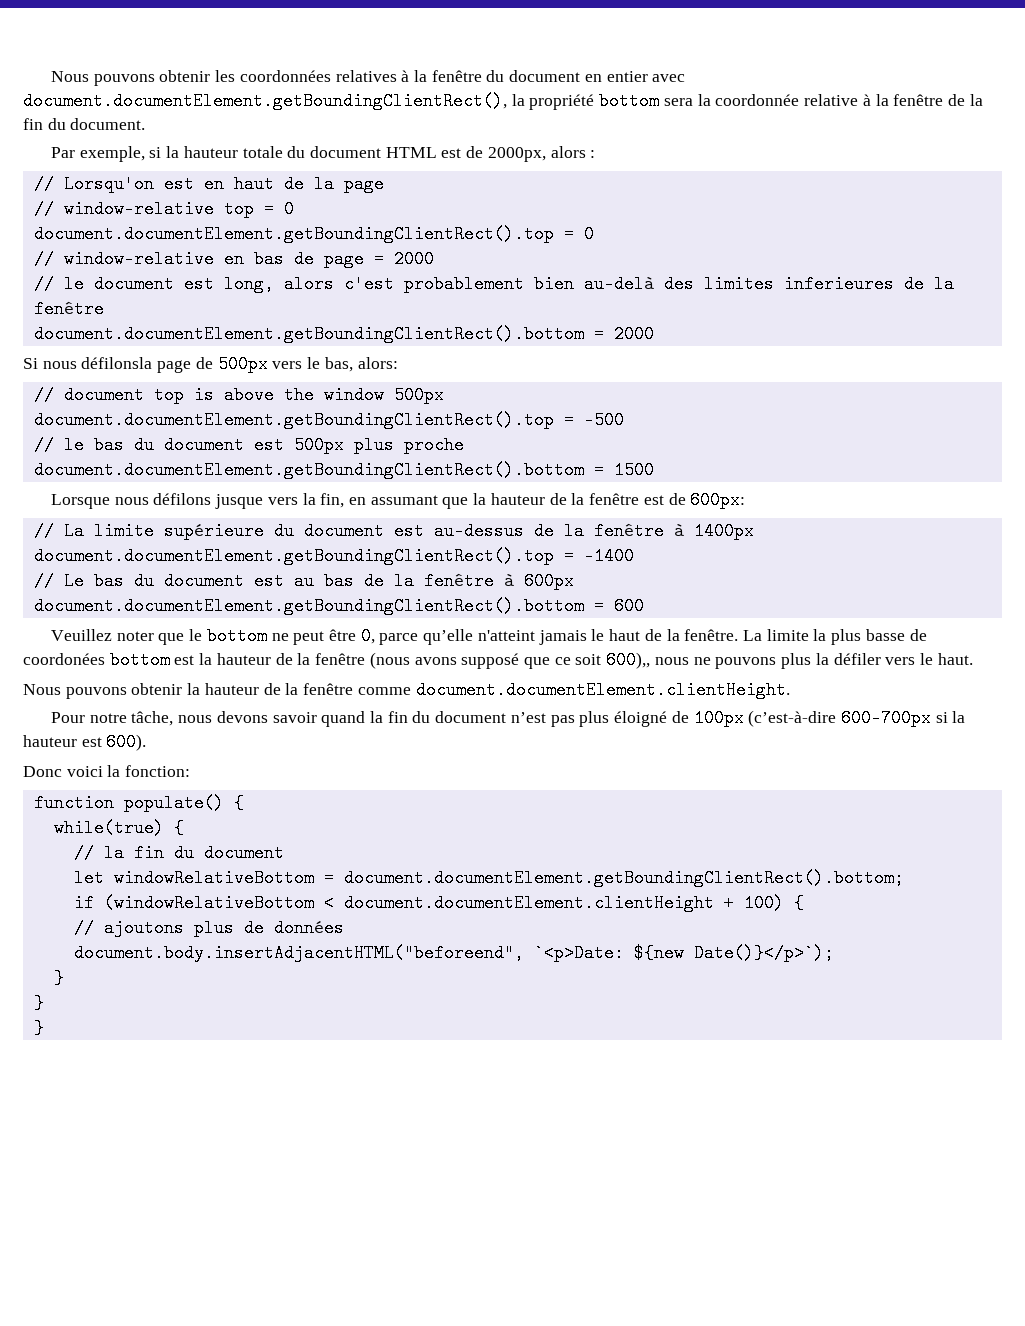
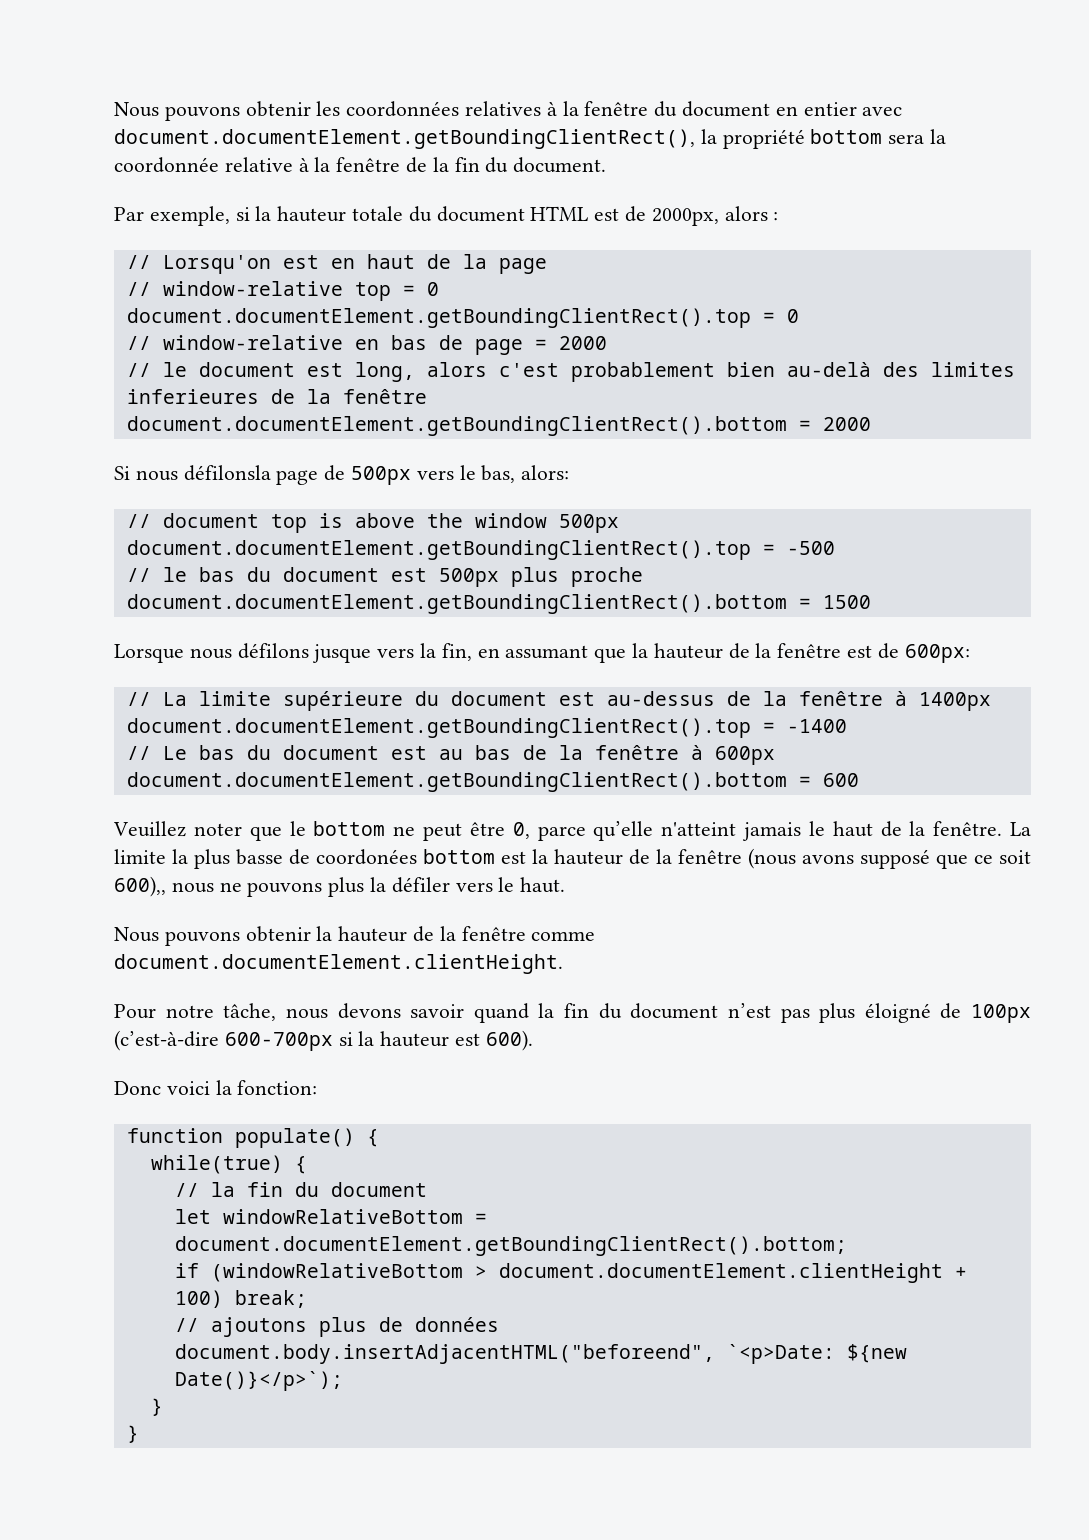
[323,894,334,912] < -> [474,1266,487,1278] >
[793,894,804,912] { -> [234,1290,307,1308] break;
[33,1019,44,1037] // } -> (139, 1434) none

